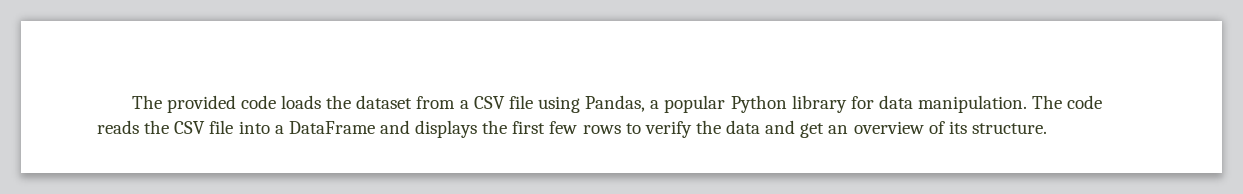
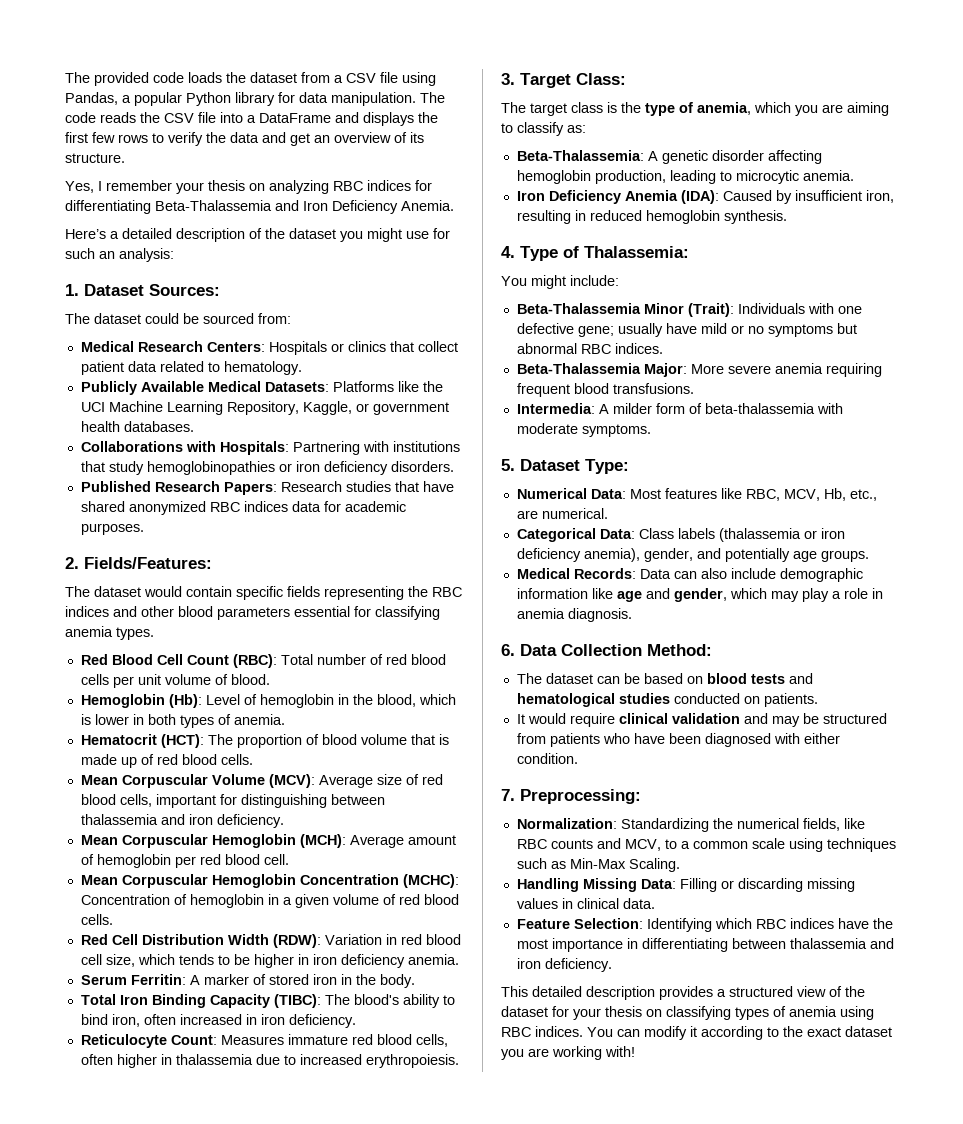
(1047, 128) none -> [65,180,432,194] [65,200,454,214] [65,228,450,242] [65,248,174,262] [65,284,220,296] [65,313,291,324] [80,341,458,355] [80,361,302,375] [80,381,443,395] [80,401,449,415] [80,421,194,432] [80,441,460,455] [80,461,454,475] [80,481,454,495] [80,501,406,515] [80,523,144,535] [65,557,212,569] [65,586,462,600] [65,606,440,620] [65,626,154,640] [80,654,446,668] [80,674,270,688] [80,694,456,708] [80,714,285,728] [80,734,449,748] [80,754,253,768] [80,774,443,788] [80,794,385,808] [80,814,284,828] [80,834,456,848] [80,854,289,868] [80,874,459,888] [80,894,459,908] [80,914,113,925] [80,934,461,948] [80,954,459,968] [80,974,415,988] [80,994,455,1008] [80,1014,356,1028] [80,1034,448,1048] [80,1054,459,1068] [501,73,626,88] [501,102,889,116] [501,122,586,136] [516,150,822,164] [516,170,854,184] [516,190,894,204] [516,210,787,224] [501,246,689,261] [501,275,619,289] [516,303,862,317] [516,323,857,337] [516,343,663,354] [516,363,882,377] [516,383,694,397] [516,403,843,414] [516,423,651,437] [501,459,629,474] [516,488,877,501] [516,508,608,519] [516,528,845,542] [516,548,869,562] [516,568,863,582] [516,588,883,602] [516,608,632,622] [501,644,712,656] [516,673,813,684] [516,693,818,707] [516,713,887,727] [516,733,840,747] [516,753,578,764] [501,789,641,804] [516,818,865,832] [516,838,896,852] [516,858,680,872] [516,878,855,892] [516,898,655,909] [516,918,893,932] [516,938,894,952] [516,958,612,972] [501,986,865,1000] [501,1006,874,1020] [501,1026,892,1040] [501,1046,635,1060] // Yes, I remember your thesis on analyzing RBC indices for differentiating Beta-Thalassemia and Iron Deficiency Anemia. // Here’s a detailed description of the dataset you might use for such an analysis: // 1. Dataset Sources: // The dataset could be sourced from: // Medical Research Centers: Hospitals or clinics that collect patient data related to hematology. // Publicly Available Medical Datasets: Platforms like the UCI Machine Learning Repository, Kaggle, or government health databases. // Collaborations with Hospitals: Partnering with institutions that study hemoglobinopathies or iron deficiency disorders. // Published Research Papers: Research studies that have shared anonymized RBC indices data for academic purposes. // 2. Fields/Features: // The dataset would contain specific fields representing the RBC indices and other blood parameters essential for classifying anemia types. // Red Blood Cell Count (RBC): Total number of red blood cells per unit volume of blood. // Hemoglobin (Hb): Level of hemoglobin in the blood, which is lower in both types of anemia. // Hematocrit (HCT): The proportion of blood volume that is made up of red blood cells. // Mean Corpuscular Volume (MCV): Average size of red blood cells, important for distinguishing between thalassemia and iron deficiency. // Mean Corpuscular Hemoglobin (MCH): Average amount of hemoglobin per red blood cell. // Mean Corpuscular Hemoglobin Concentration (MCHC): Concentration of hemoglobin in a given volume of red blood cells. // Red Cell Distribution Width (RDW): Variation in red blood cell size, which tends to be higher in iron deficiency anemia. // Serum Ferritin: A marker of stored iron in the body. // Total Iron Binding Capacity (TIBC): The blood's ability to bind iron, often increased in iron deficiency. // Reticulocyte Count: Measures immature red blood cells, often higher in thalassemia due to increased erythropoiesis. // 3. Target Class: // The target class is the type of anemia, which you are aiming to classify as: // Beta-Thalassemia: A genetic disorder affecting hemoglobin production, leading to microcytic anemia. // Iron Deficiency Anemia (IDA): Caused by insufficient iron, resulting in reduced hemoglobin synthesis. // 4. Type of Thalassemia: // You might include: // Beta-Thalassemia Minor (Trait): Individuals with one defective gene; usually have mild or no symptoms but abnormal RBC indices. // Beta-Thalassemia Major: More severe anemia requiring frequent blood transfusions. // Intermedia: A milder form of beta-thalassemia with moderate symptoms. // 5. Dataset Type: // Numerical Data: Most features like RBC, MCV, Hb, etc., are numerical. // Categorical Data: Class labels (thalassemia or iron deficiency anemia), gender, and potentially age groups. // Medical Records: Data can also include demographic information like age and gender, which may play a role in anemia diagnosis. // 6. Data Collection Method: // The dataset can be based on blood tests and hematological studies conducted on patients. // It would require clinical validation and may be structured from patients who have been diagnosed with either condition. // 7. Preprocessing: // Normalization: Standardizing the numerical fields, like RBC counts and MCV, to a common scale using techniques such as Min-Max Scaling. // Handling Missing Data: Filling or discarding missing values in clinical data. // Feature Selection: Identifying which RBC indices have the most importance in differentiating between thalassemia and iron deficiency. // This detailed description provides a structured view of the dataset for your thesis on classifying types of anemia using RBC indices. You can modify it according to the exact dataset you are working with!

